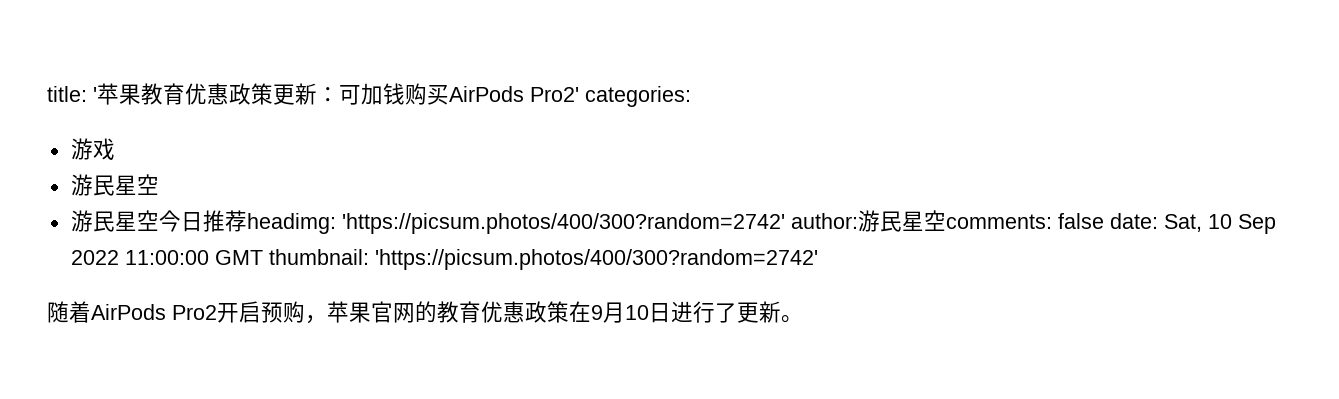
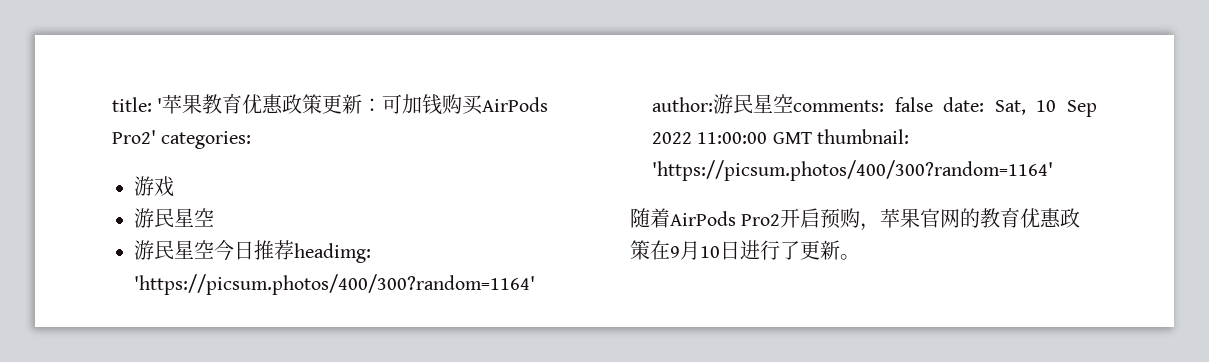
[341,213,785,234] 'https://picsum.photos/400/300?random=2742' -> [134,274,535,295] 'https://picsum.photos/400/300?random=1164'
[374,249,818,270] 'https://picsum.photos/400/300?random=2742' -> [652,160,1053,181] 'https://picsum.photos/400/300?random=1164'

